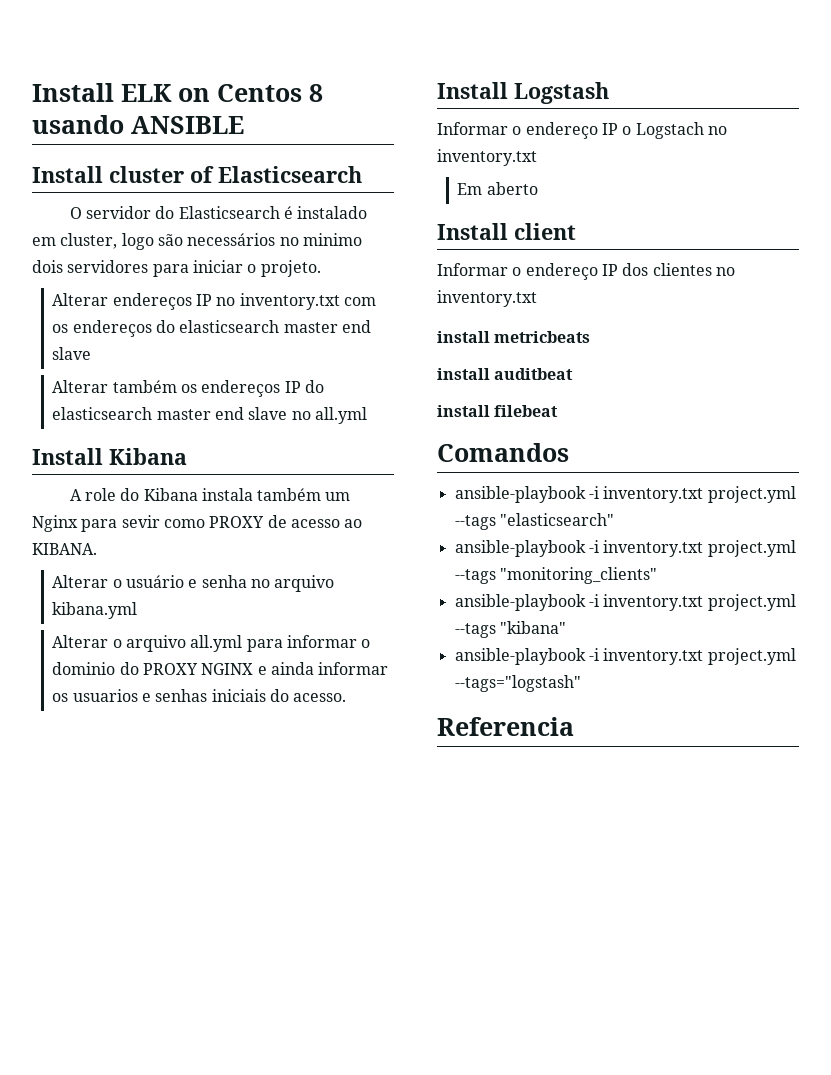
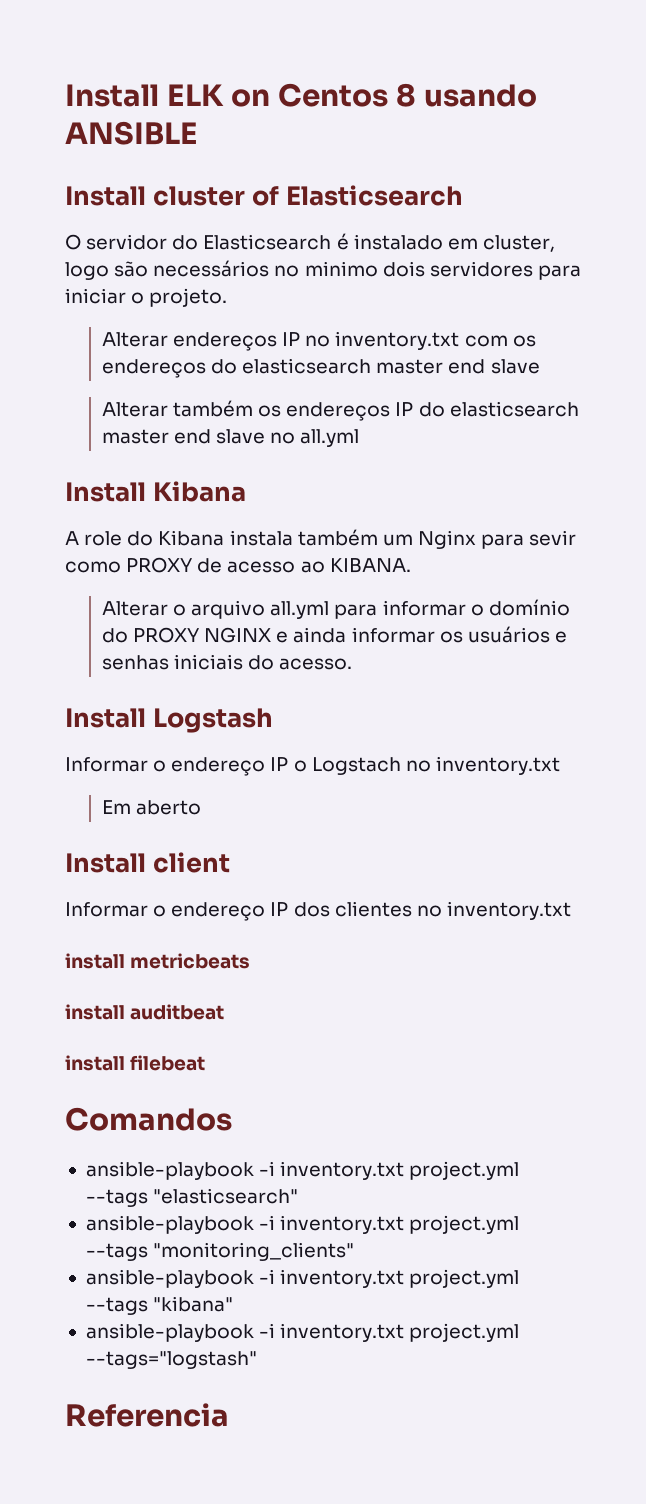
[52,575,335,592] [52,602,138,619] // Alterar o usuário e senha no arquivo kibana.yml -> (411, 565) none
[52,662,116,675] dominio -> [488,599,570,616] domínio
[72,689,138,702] usuarios -> [467,626,550,643] usuários

